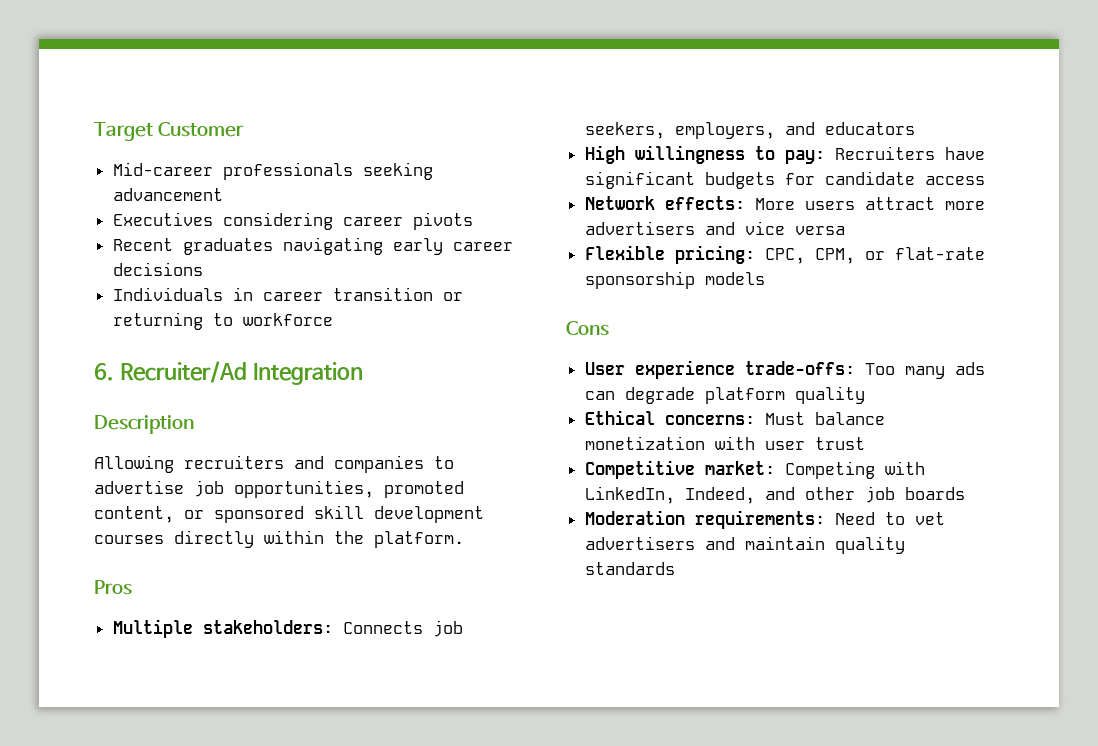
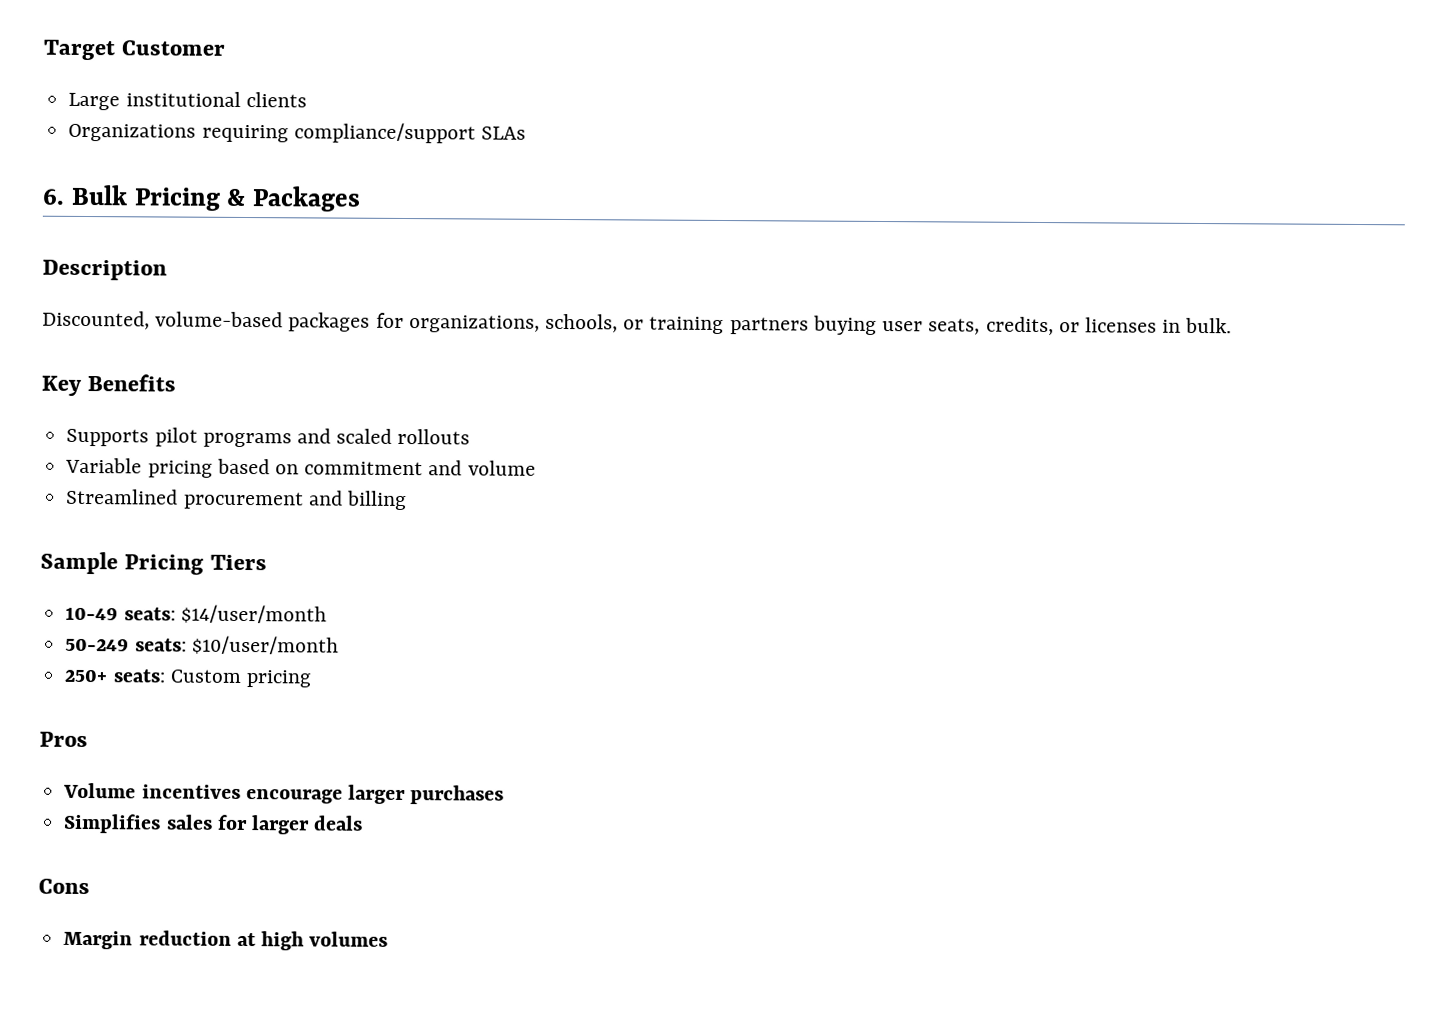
[112,162,433,180] [112,188,223,201] [112,212,473,230] [112,237,513,255] [112,262,203,276] [112,287,463,301] [112,312,333,330] [94,361,363,385] [94,415,194,434] [94,455,454,473] [94,480,464,498] [94,505,484,523] [94,530,464,548] [94,580,132,595] [112,619,463,638] [584,122,915,139] [584,145,985,164] [584,171,985,189] [584,196,985,210] [584,221,845,235] [584,245,985,264] [584,271,765,289] [566,321,609,336] [584,360,985,379] [584,386,865,404] [584,410,885,425] [584,436,865,450] [584,460,925,479] [584,486,965,504] [584,510,945,529] [584,536,905,554] [584,562,675,575] Mid-career professionals seeking advancement // Executives considering career pivots // Recent graduates navigating early career decisions // Individuals in career transition or returning to workforce // 6. Recruiter/Ad Integration // Description // Allowing recruiters and companies to advertise job opportunities, promoted content, or sponsored skill development courses directly within the platform. // Pros // Multiple stakeholders: Connects job seekers, employers, and educators // High willingness to pay: Recruiters have significant budgets for candidate access // Network effects: More users attract more advertisers and vice versa // Flexible pricing: CPC, CPM, or flat-rate sponsorship models // Cons // User experience trade-offs: Too many ads can degrade platform quality // Ethical concerns: Must balance monetization with user trust // Competitive market: Competing with LinkedIn, Indeed, and other job boards // Moderation requirements: Need to vet advertisers and maintain quality standards -> [68,91,307,111] [68,122,526,144] [42,184,362,212] [42,259,167,281] [42,310,1233,336] [41,374,177,396] [66,427,471,448] [65,457,536,478] [66,488,407,511] [40,551,268,575] [65,604,327,624] [65,635,339,655] [64,668,312,688] [39,731,88,748] [63,782,505,805] [63,813,364,835] [38,878,90,895] [63,930,389,951] Large institutional clients // Organizations requiring compliance/support SLAs // 6. Bulk Pricing & Packages // Description // Discounted, volume-based packages for organizations, schools, or training partners buying user seats, credits, or licenses in bulk. // Key Benefits // Supports pilot programs and scaled rollouts // Variable pricing based on commitment and volume // Streamlined procurement and billing // Sample Pricing Tiers // 10-49 seats: $14/user/month // 50-249 seats: $10/user/month // 250+ seats: Custom pricing // Pros // Volume incentives encourage larger purchases // Simplifies sales for larger deals // Cons // Margin reduction at high volumes

